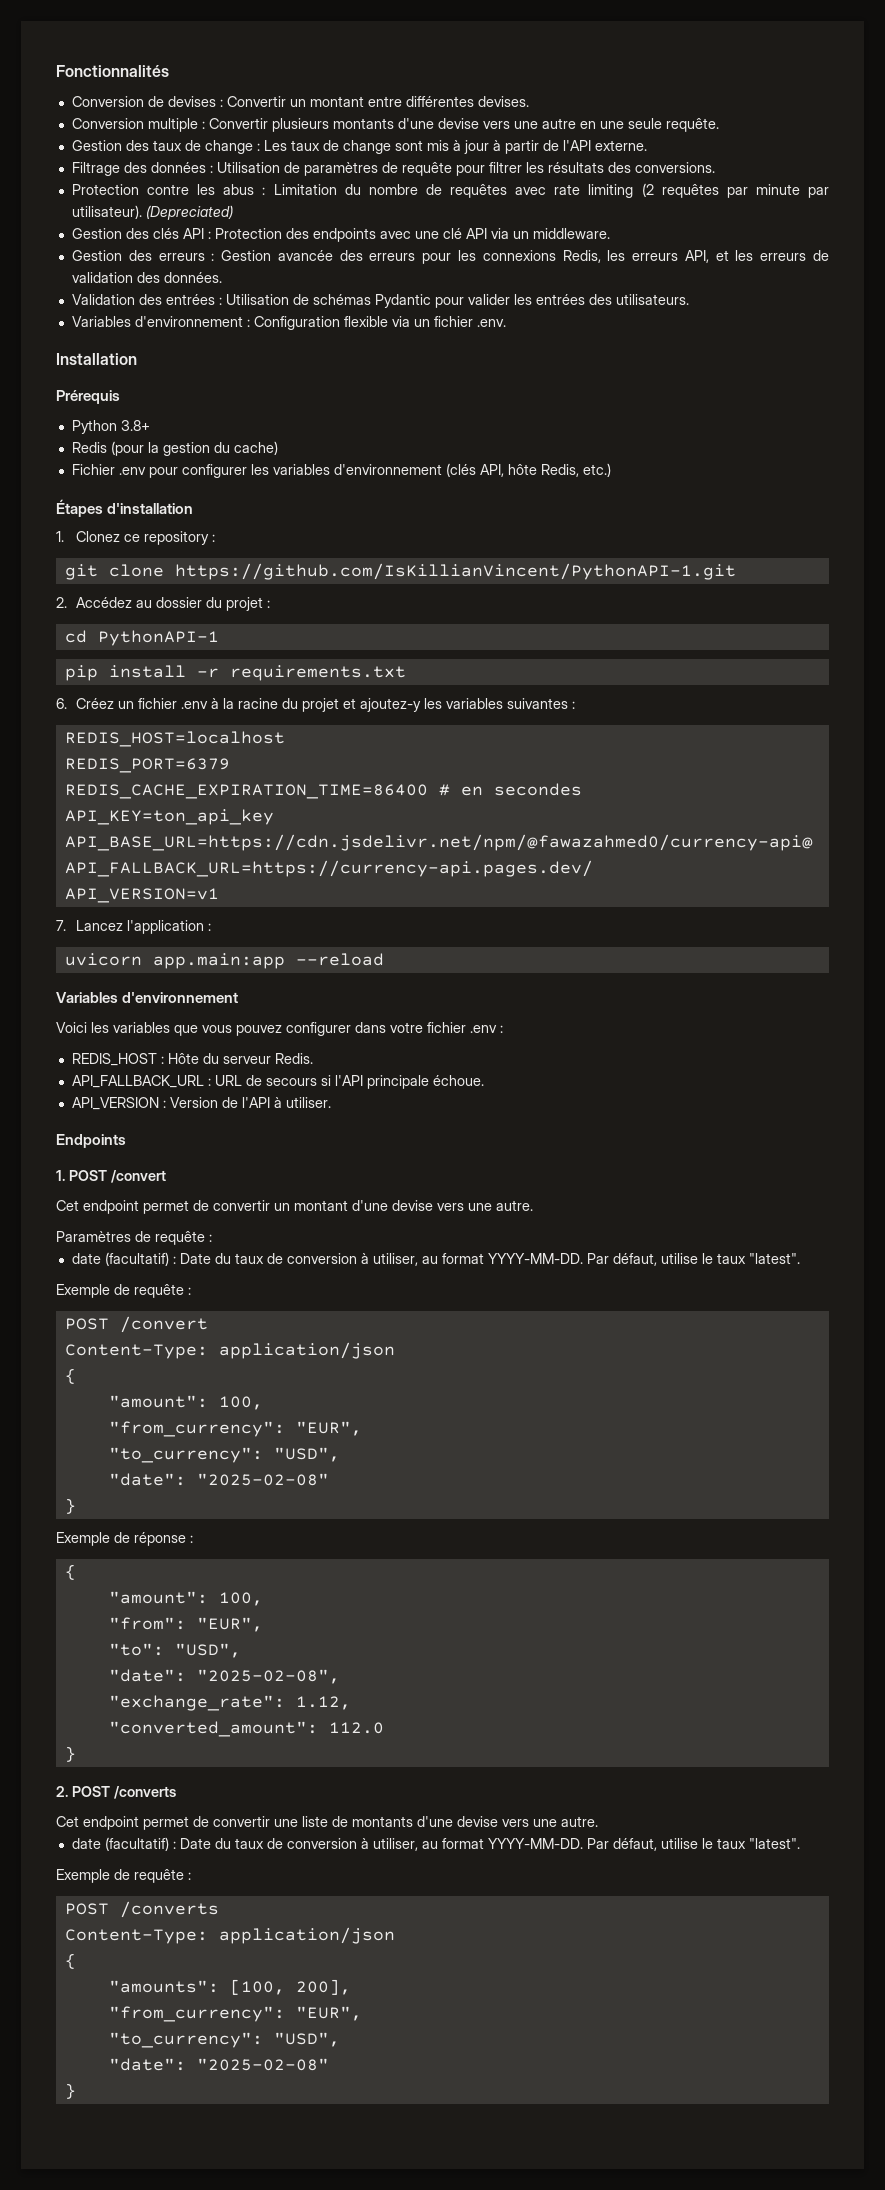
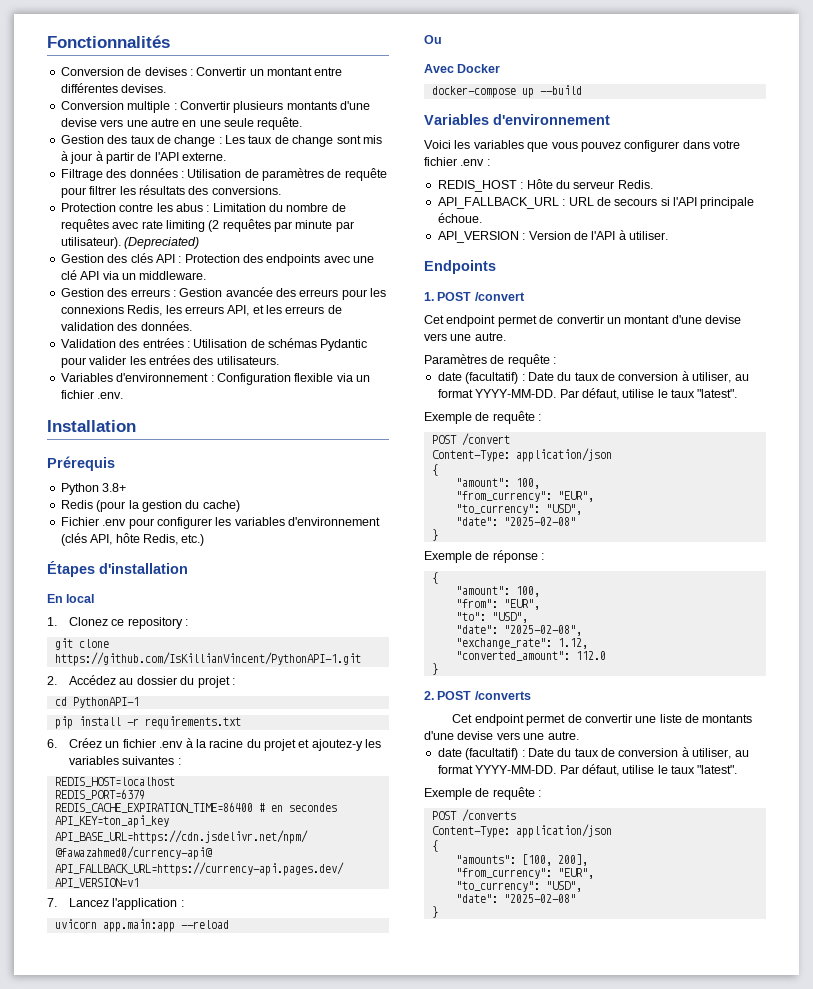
(194, 508) none -> [47,594,95,603] // En local
(384, 959) none -> [424,35,442,44] [424,64,501,73] [431,85,582,98] // Ou // Avec Docker // docker-compose up --build

